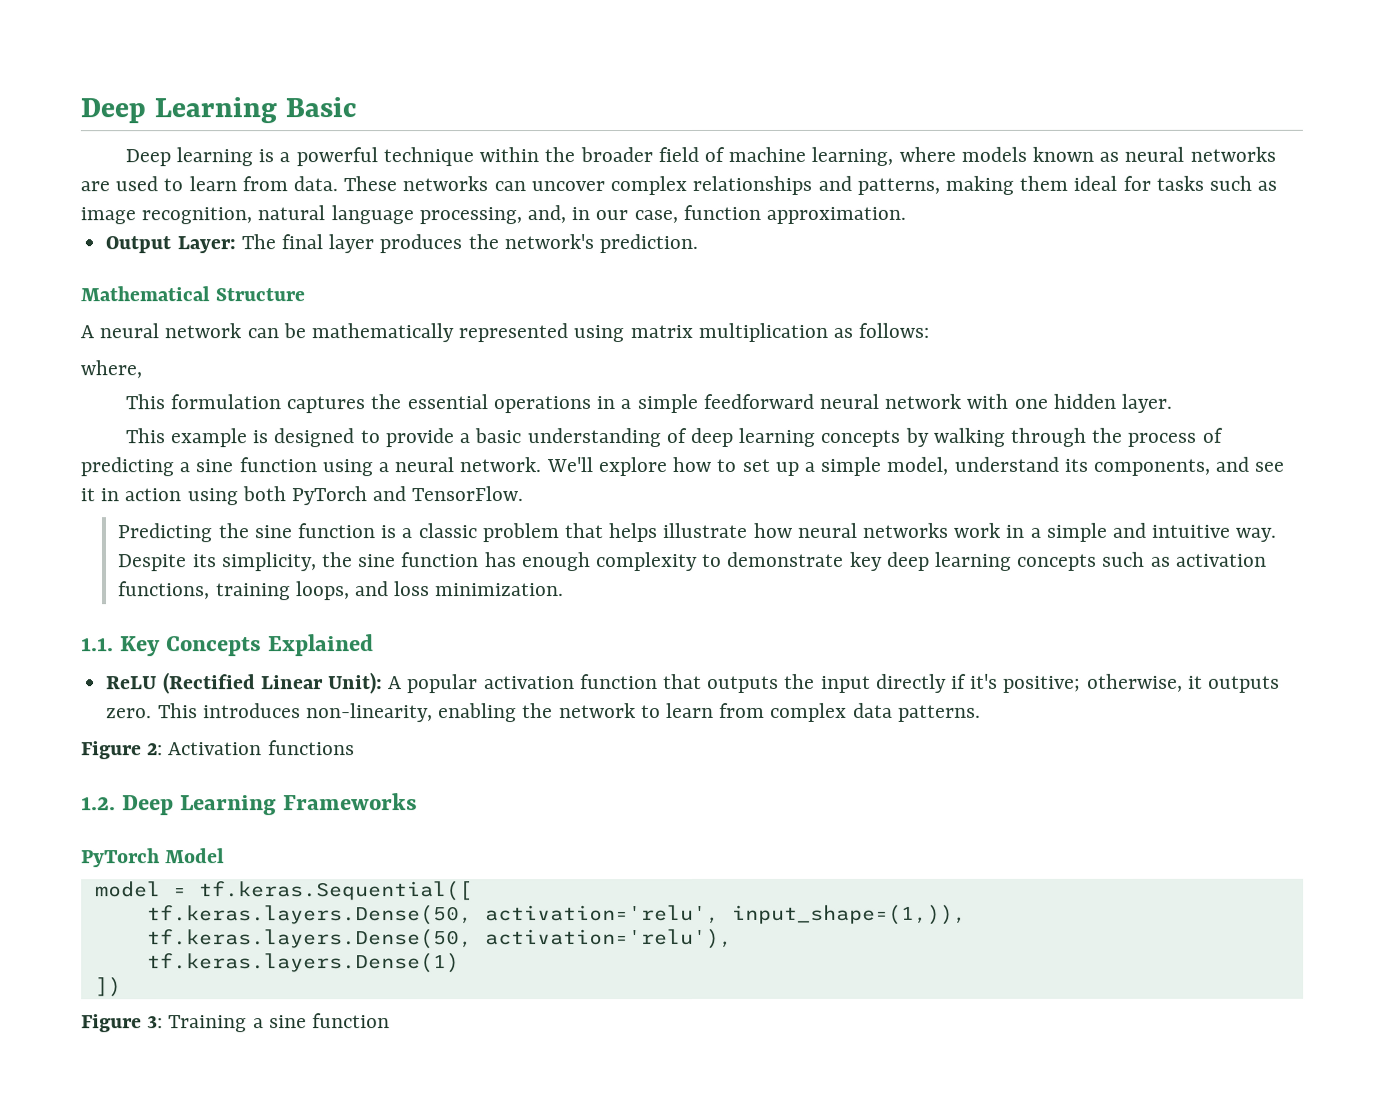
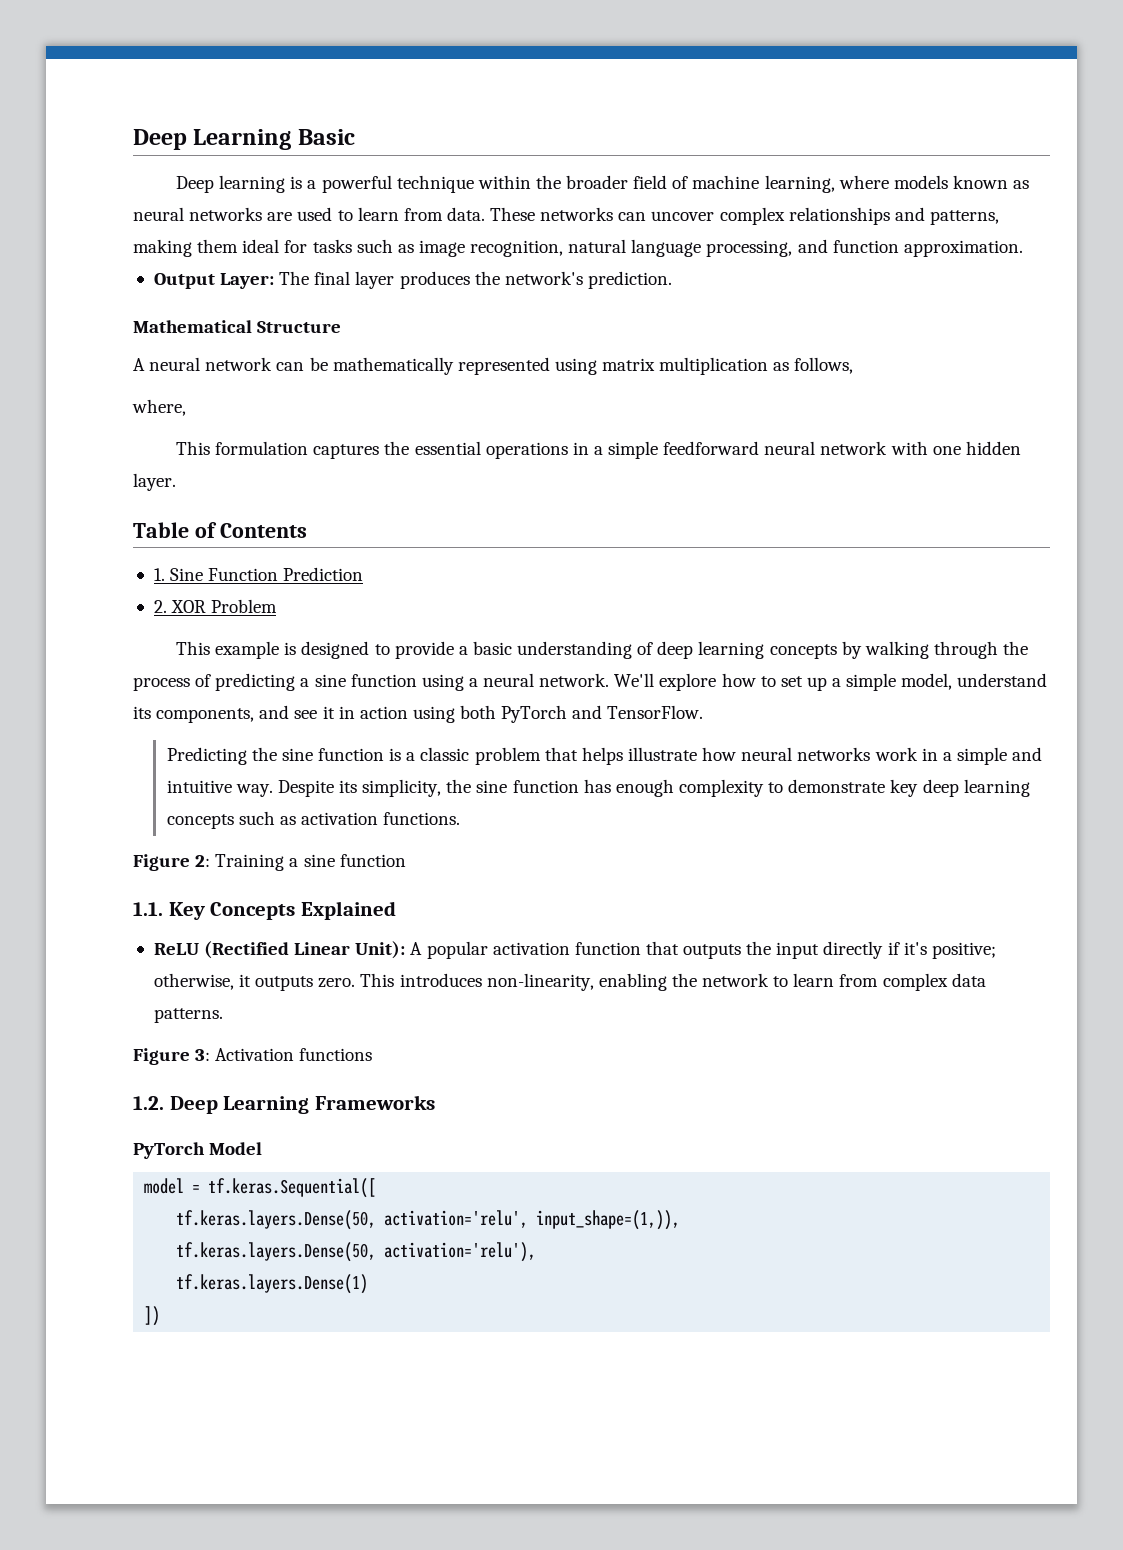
[527,205,678,224] and, in our case, -> [797,239,828,253] and
[858,322,930,338] follows: -> [794,357,854,374] follows,
(1172, 403) none -> [133,522,307,538] [153,567,364,581] [153,599,278,613] // Table of Contents // 1. Sine Function Prediction // 2. XOR Problem
[118,581,565,601] functions, training loops, and loss minimization. -> [383,812,461,825] [133,854,406,871] functions. // Figure 2: Training a sine function
[147,743,164,756] 2: -> [195,1049,211,1061] 3:
[81,1013,391,1033] // Figure 3: Training a sine function -> (161, 1316) none

